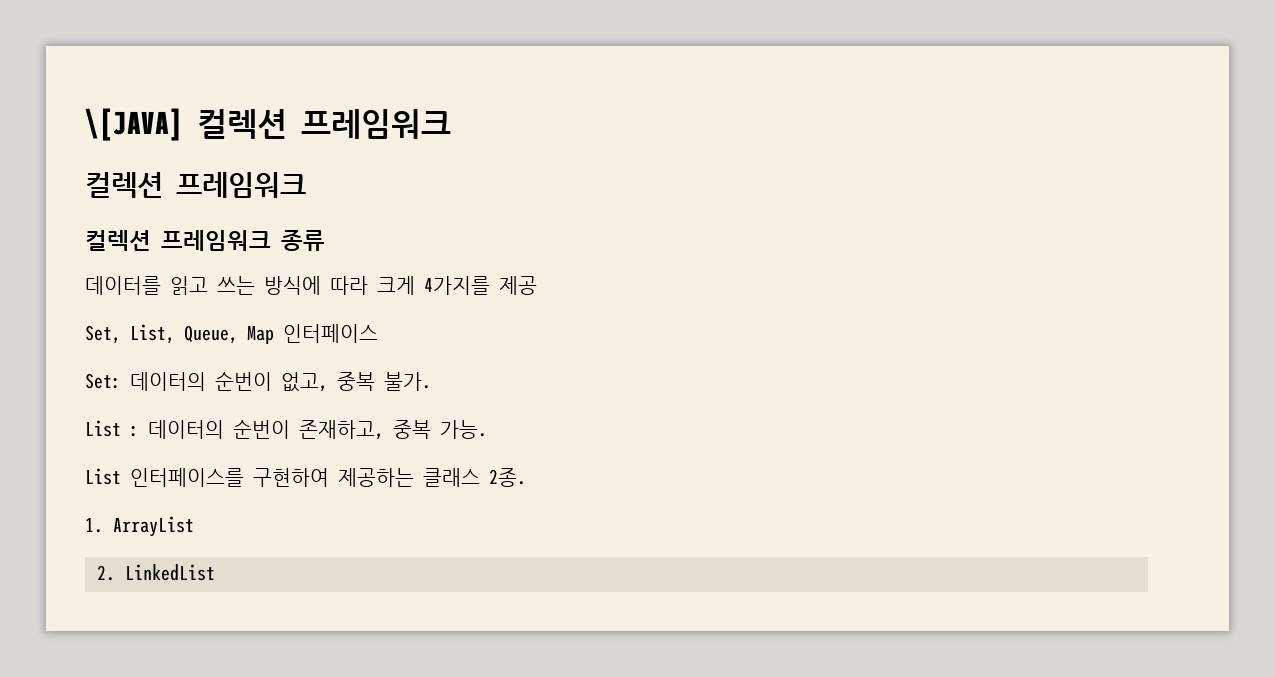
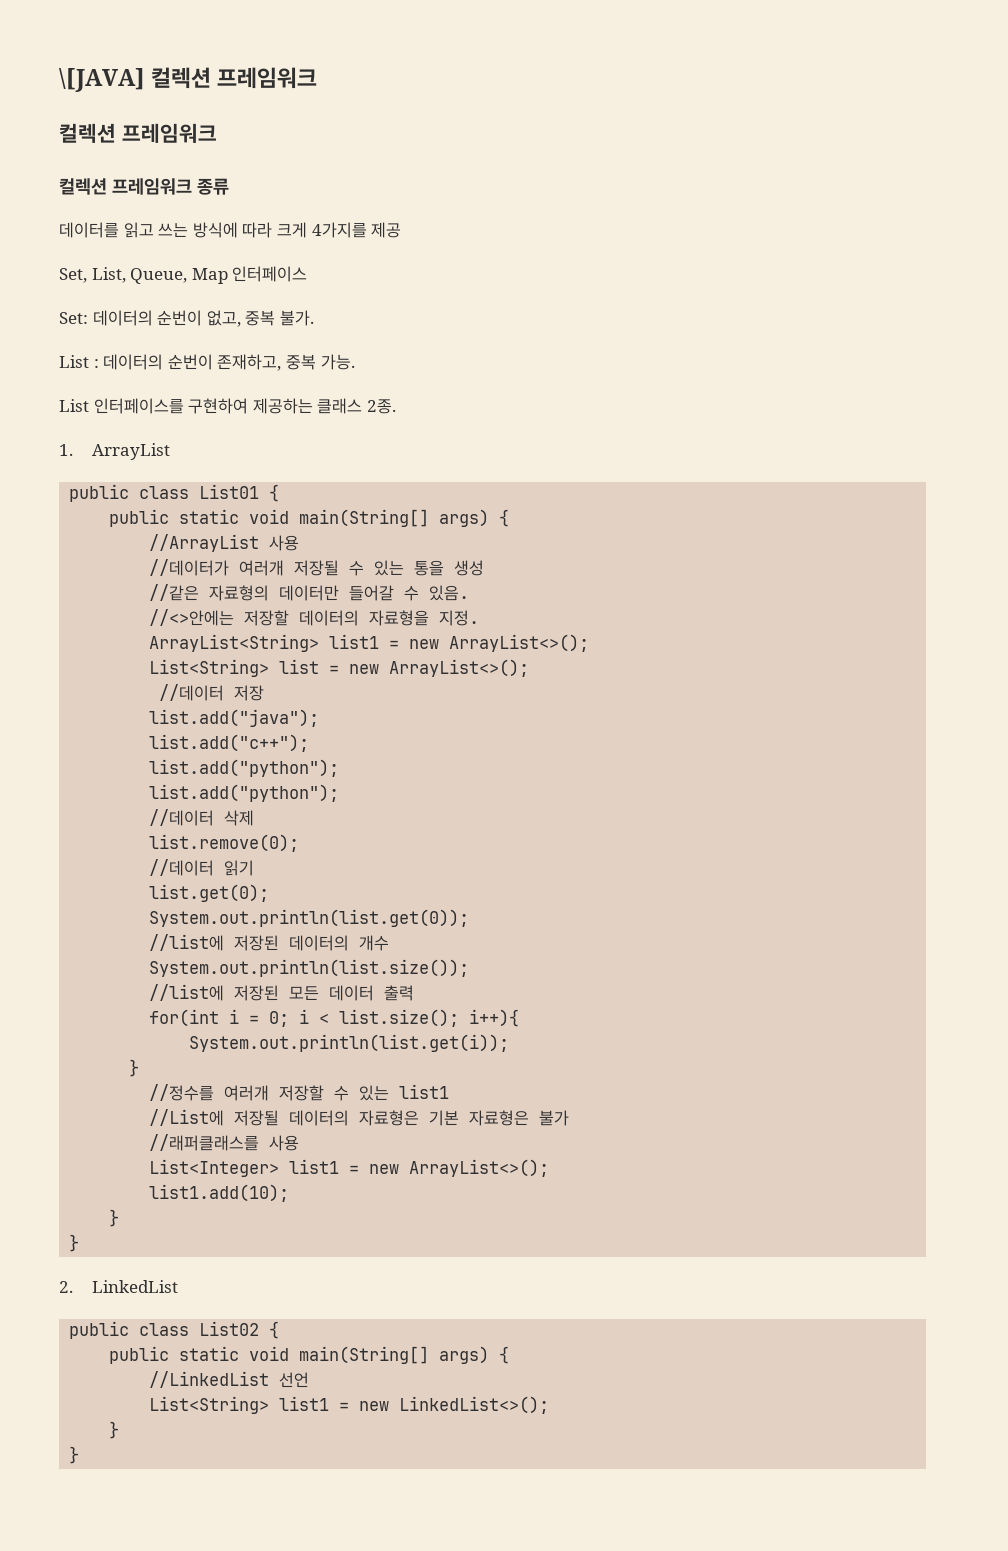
[97,564,215,581] 2. LinkedList -> [69,484,280,502] [109,509,510,527] [149,534,300,552] [149,559,485,576] [149,584,470,601] [149,609,480,626] [149,634,590,652] [149,659,530,677] [159,684,265,701] [149,709,320,727] [149,734,310,752] [149,759,340,777] [149,784,340,802] [149,809,255,826] [149,834,300,852] [149,859,255,876] [149,884,270,902] [149,909,470,927] [149,934,390,951] [149,959,470,977] [149,984,415,1001] [149,1009,520,1027] [189,1034,510,1052] [129,1059,140,1077] [149,1084,450,1101] [149,1109,570,1126] [149,1134,300,1151] [149,1159,550,1177] [149,1184,290,1202] [109,1209,120,1227] [69,1234,80,1252] [59,1280,179,1293] [69,1321,280,1339] [109,1346,510,1364] [149,1371,310,1388] [149,1396,550,1414] [109,1421,120,1439] [69,1446,80,1464] public class List01 { // public static void main(String[] args) { // //ArrayList 사용 // //데이터가 여러개 저장될 수 있는 통을 생성 // //같은 자료형의 데이터만 들어갈 수 있음. // //<>안에는 저장할 데이터의 자료형을 지정. // ArrayList<String> list1 = new ArrayList<>(); // List<String> list = new ArrayList<>(); // //데이터 저장 // list.add("java"); // list.add("c++"); // list.add("python"); // list.add("python"); // //데이터 삭제 // list.remove(0); // //데이터 읽기 // list.get(0); // System.out.println(list.get(0)); // //list에 저장된 데이터의 개수 // System.out.println(list.size()); // //list에 저장된 모든 데이터 출력 // for(int i = 0; i < list.size(); i++){ // System.out.println(list.get(i)); // } // //정수를 여러개 저장할 수 있는 list1 // //List에 저장될 데이터의 자료형은 기본 자료형은 불가 // //래퍼클래스를 사용 // List<Integer> list1 = new ArrayList<>(); // list1.add(10); // } // } // 2. LinkedList // public class List02 { // public static void main(String[] args) { // //LinkedList 선언 // List<String> list1 = new LinkedList<>(); // } // }

